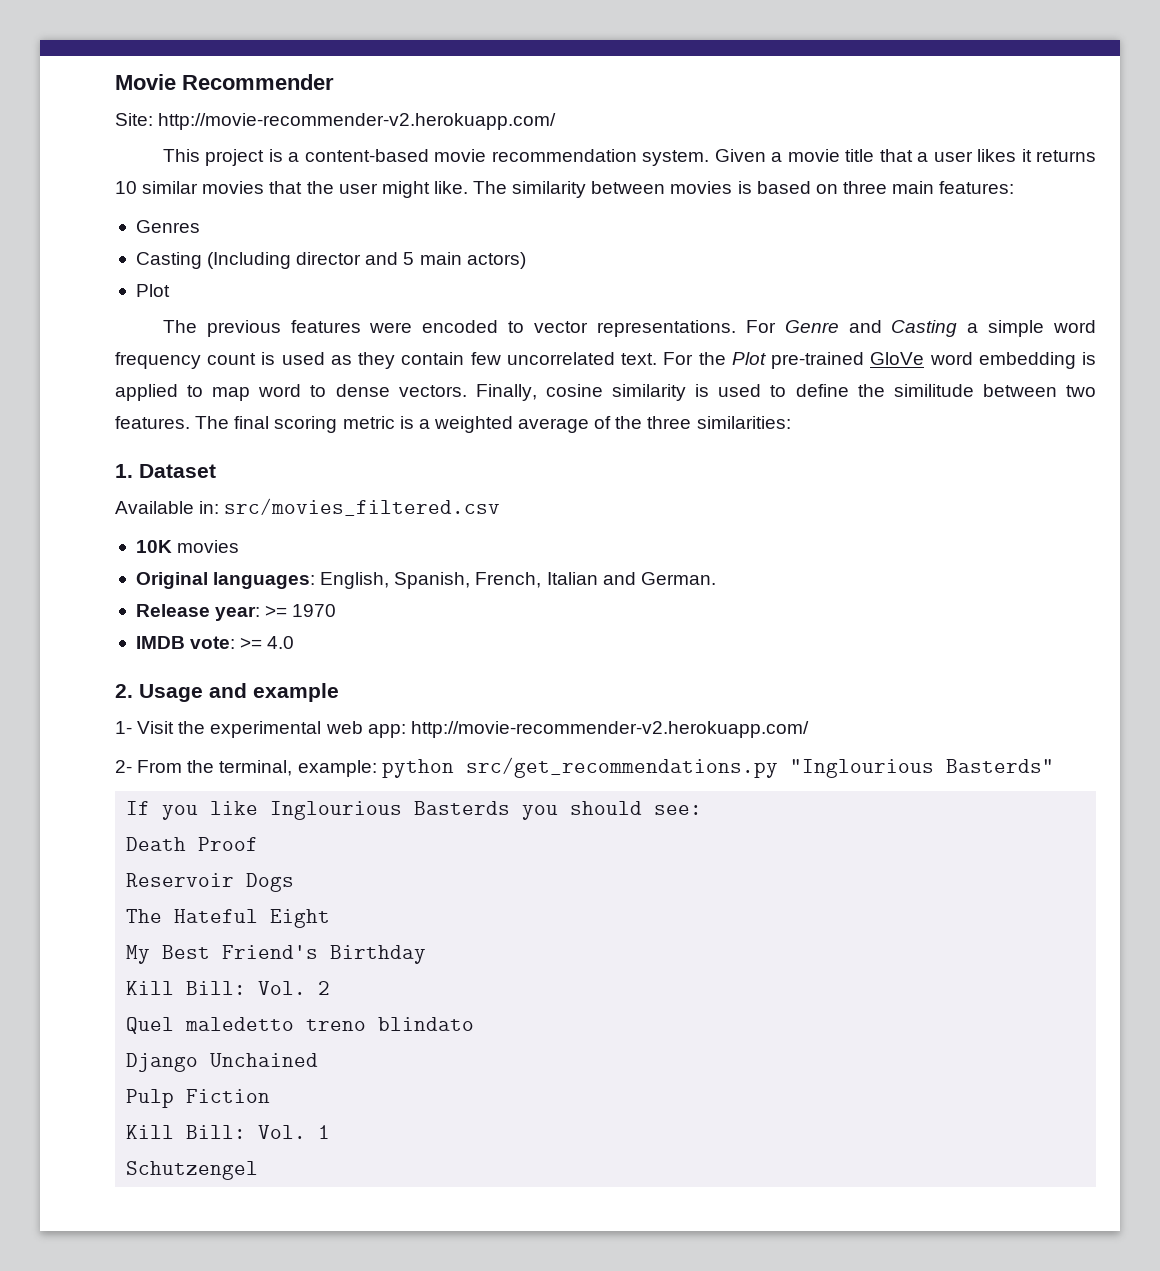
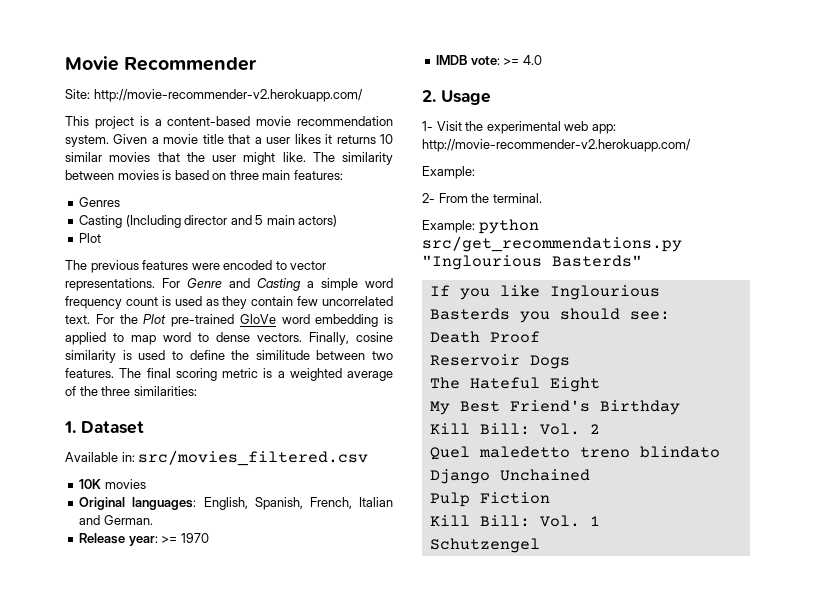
[209,683,339,702] and example -> (491, 97) none
(809, 729) none -> [422,166,475,179] // Example:
[219,760,377,777] terminal, example: -> [492,193,542,203] [422,220,475,233] terminal. // Example:

